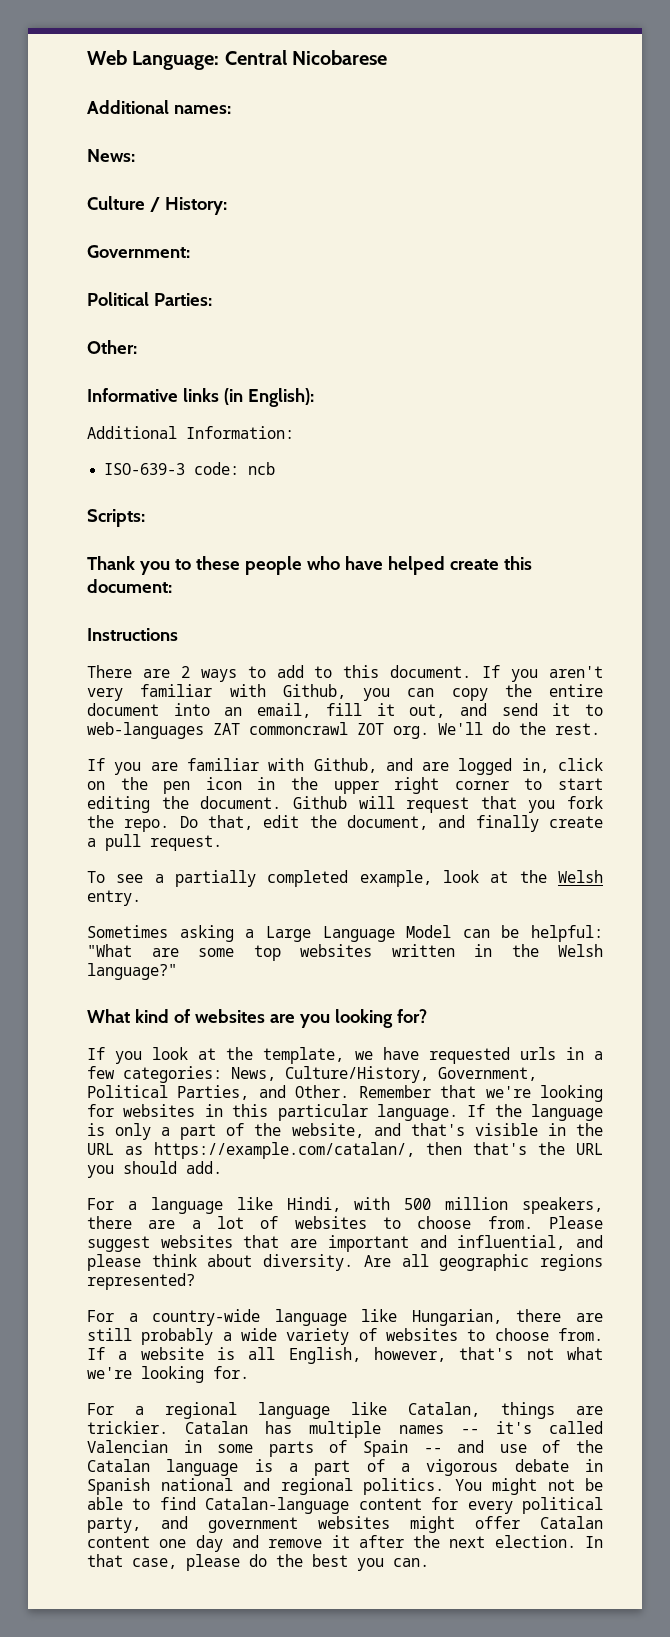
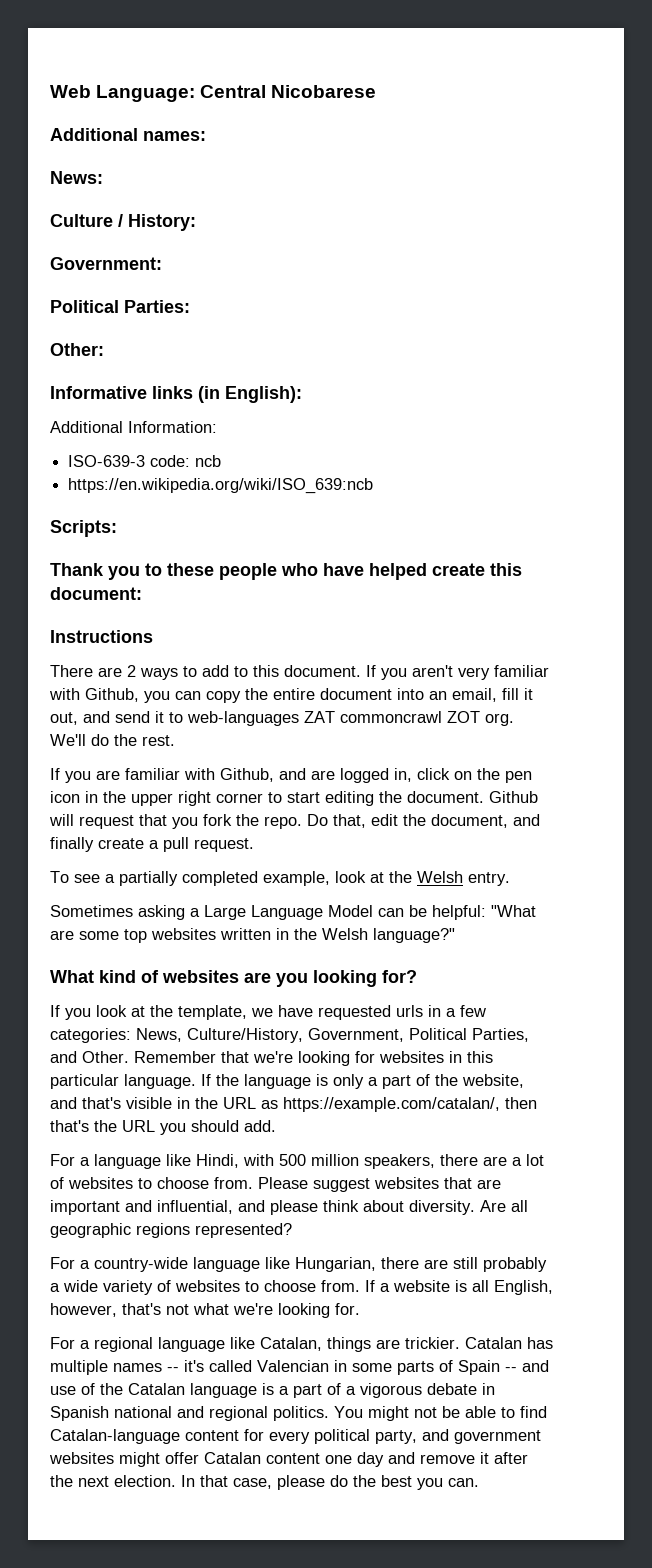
(276, 468) none -> [68,478,374,494] // https://en.wikipedia.org/wiki/ISO_639:ncb

